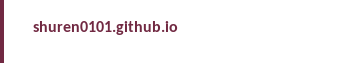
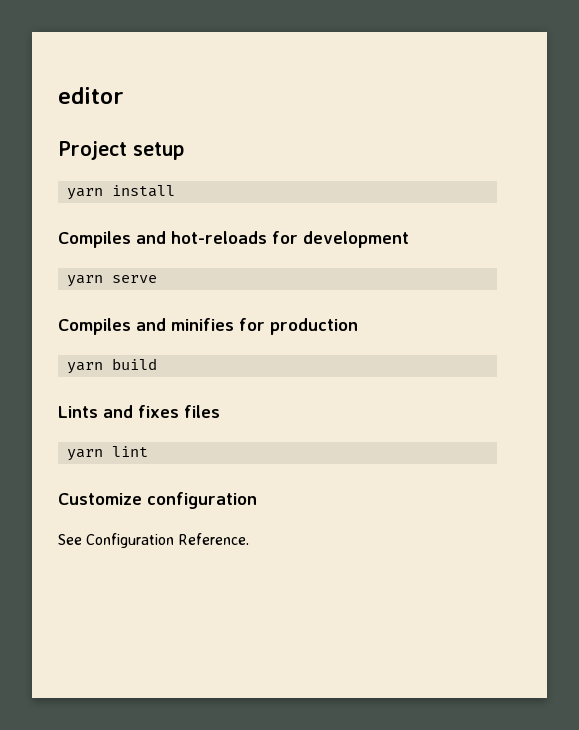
[33,21,178,35] shuren0101.github.io -> [58,87,124,104] [58,141,184,160] [67,185,176,200] [58,231,409,248] [67,275,158,287] [58,318,358,335] [67,358,158,374] [58,405,220,418] [67,446,149,461] [58,492,257,509] [58,533,250,548] editor // Project setup // yarn install // Compiles and hot-reloads for development // yarn serve // Compiles and minifies for production // yarn build // Lints and fixes files // yarn lint // Customize configuration // See Configuration Reference.

